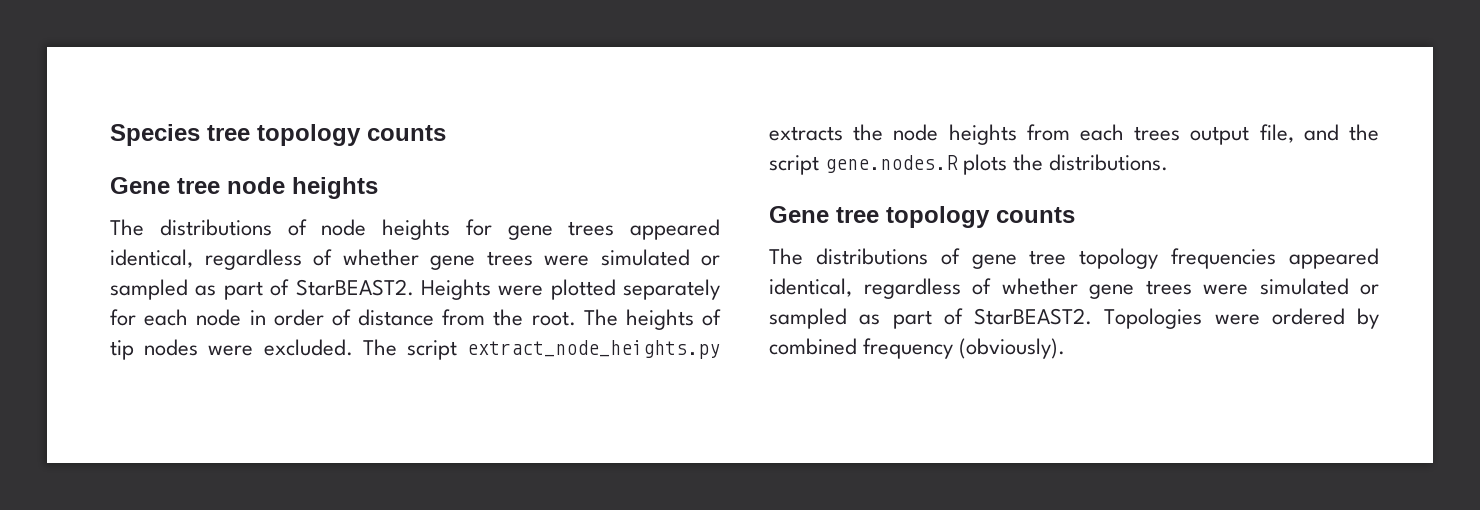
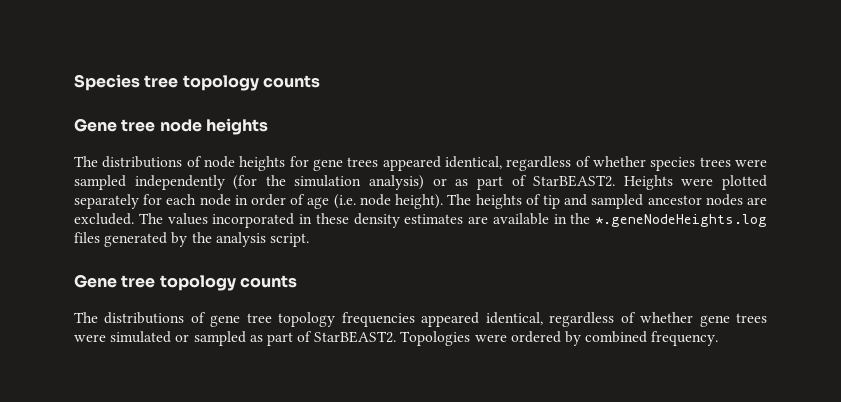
[430,249,720,270] [110,279,188,300] gene trees were simulated or sampled -> [650,157,767,171] [74,175,447,190] species trees were sampled independently (for the simulation analysis) or
[358,309,721,330] [110,339,720,360] [769,124,1379,145] [769,154,1169,175] distance from the root. The heights of tip nodes were excluded. The script extract_node_heights.py extracts the node heights from each trees output file, and the script gene.nodes.R plots the distributions. -> [307,194,767,209] [74,213,767,228] [74,232,309,247] age (i.e. node height). The heights of tip and sampled ancestor nodes are excluded. The values incorporated in these density estimates are available in the *.geneNodeHeights.log files generated by the analysis script.
[863,338,1066,359] frequency (obviously). -> [651,331,719,346] frequency.

